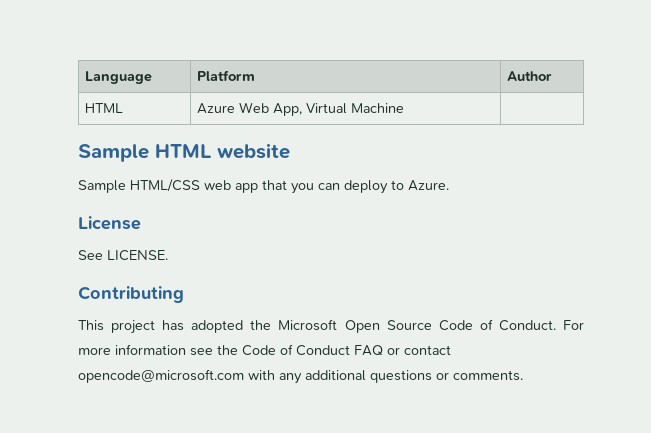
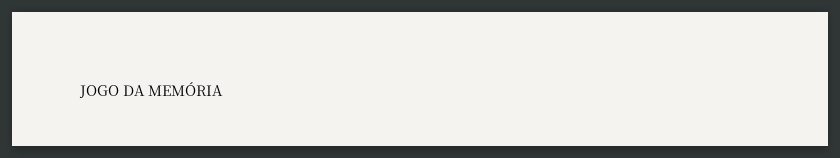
[85,71,153,84] [197,70,256,81] [507,71,553,81] [85,103,124,113] [197,102,405,116] [78,143,290,162] [78,179,449,194] [78,216,141,230] [78,250,168,261] [78,286,184,303] [78,319,584,334] [78,344,451,356] [78,369,523,384] Language | Platform | Author // HTML | Azure Web App, Virtual Machine | // Sample HTML website // Sample HTML/CSS web app that you can deploy to Azure. // License // See LICENSE. // Contributing // This project has adopted the Microsoft Open Source Code of Conduct. For more information see the Code of Conduct FAQ or contact opencode@microsoft.com with any additional questions or comments. -> [79,82,223,98] JOGO DA MEMÓRIA

